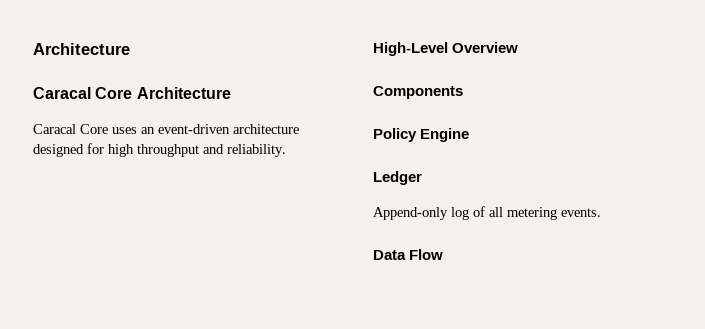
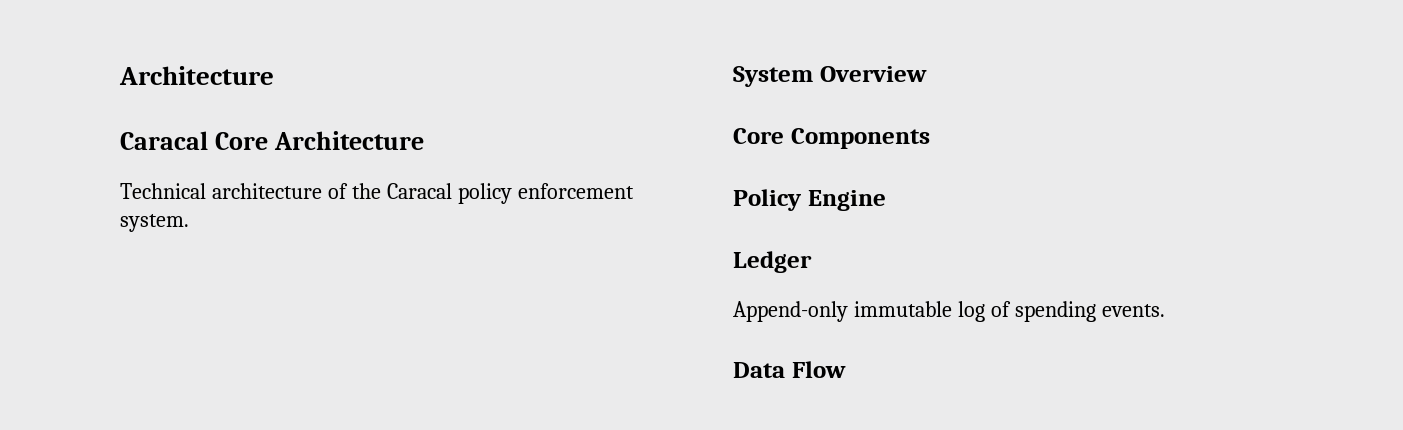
[33,124,299,134] [33,143,286,157] [373,42,448,56] Caracal Core uses an event-driven architecture designed for high throughput and reliability. // High-Level -> [120,183,634,204] [120,214,189,232] [733,66,813,87] Technical architecture of the Caracal policy enforcement system. // System
(519, 47) none -> [733,128,784,144] Core
(448, 213) none -> [853,301,952,317] immutable
[489,207,557,220] all metering -> [1014,301,1096,322] spending

